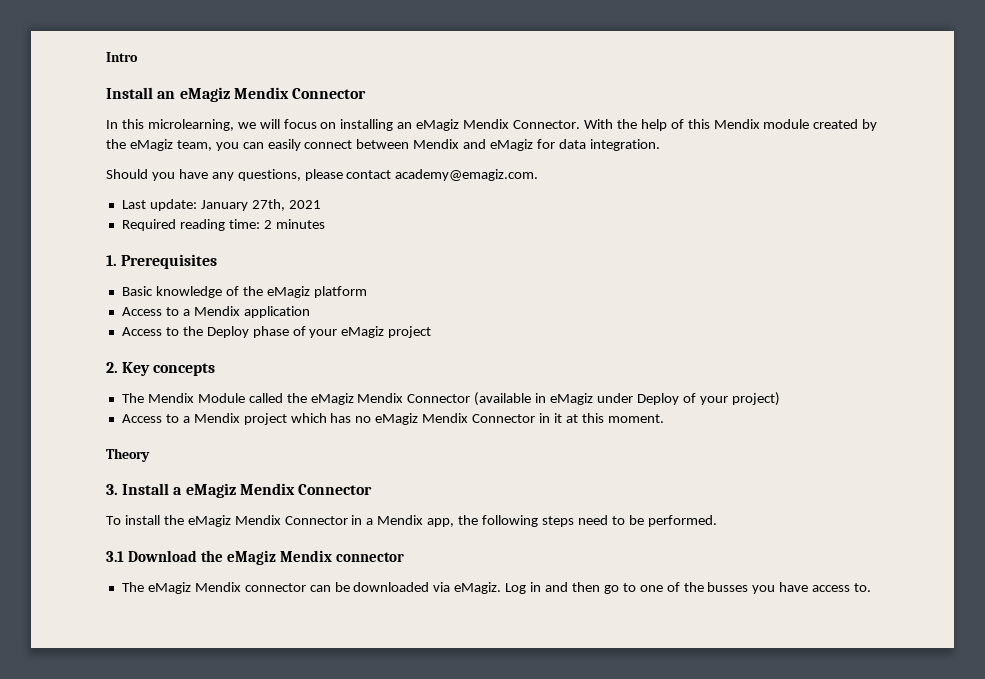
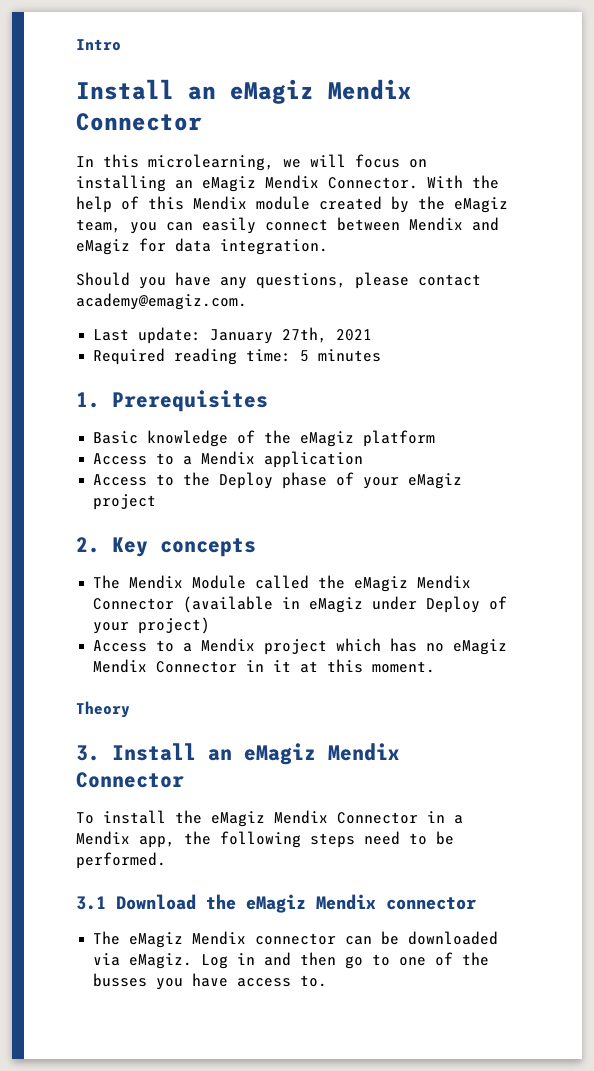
[263,220,272,229] 2 -> [300,350,310,362] 5
[173,487,183,495] a -> [208,749,232,761] an

